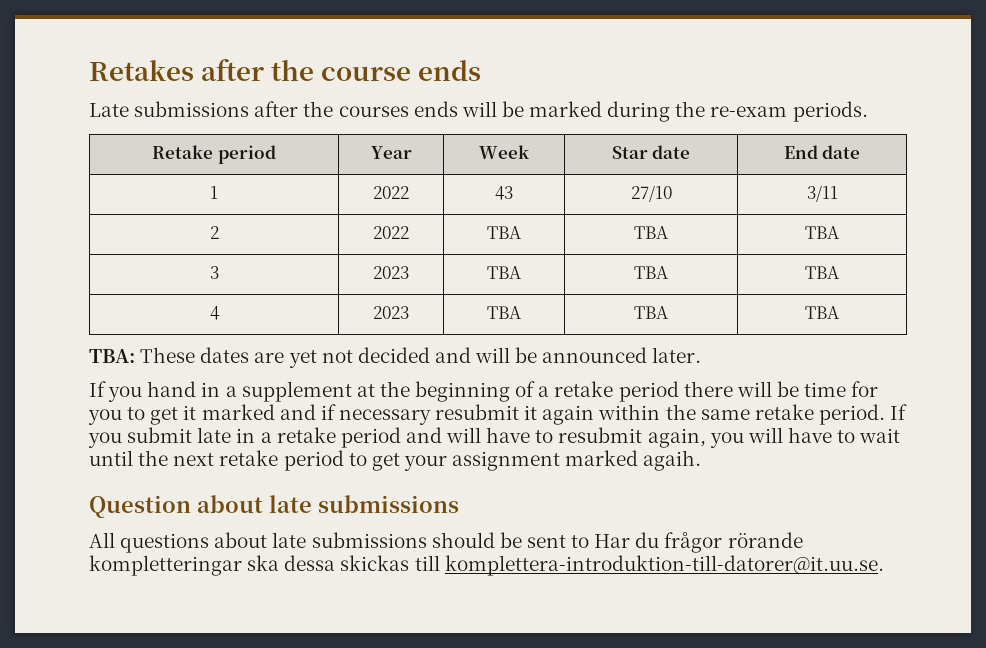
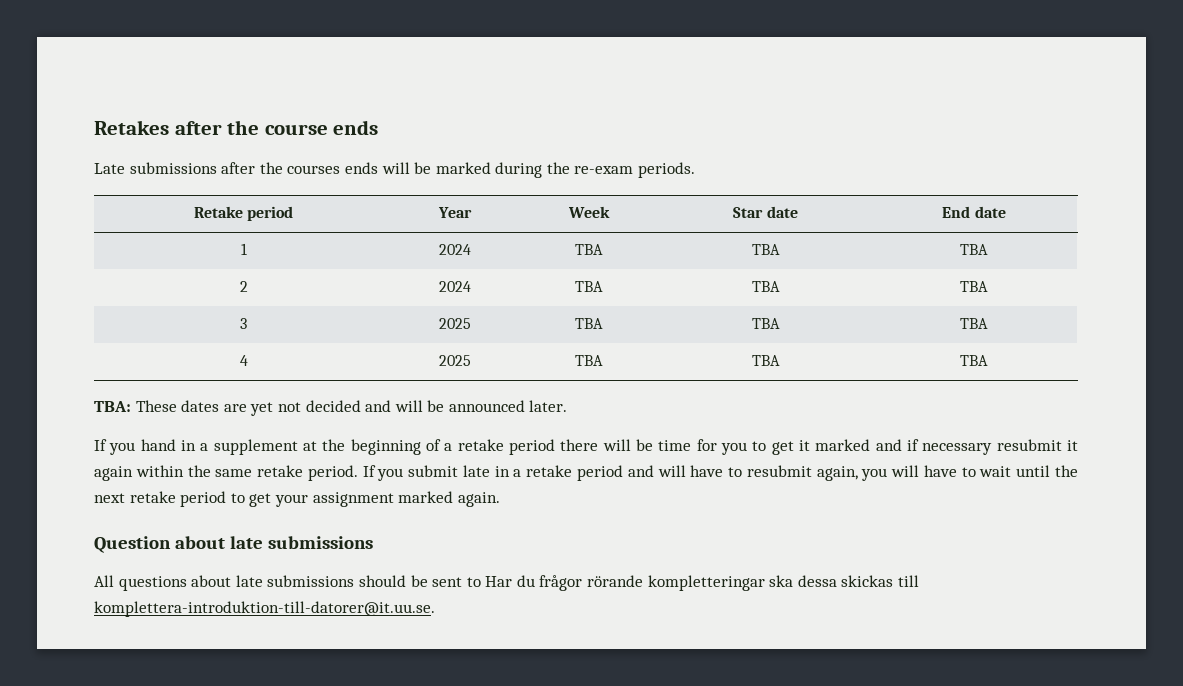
[373,186,409,199] [495,186,513,200] [630,185,672,202] [806,185,838,202] 2022 | 43 | 27/10 | 3/11 -> [438,244,471,255] [574,244,603,255] [751,244,780,255] [960,244,988,255] 2024 | TBA | TBA | TBA
[373,226,409,239] 2022 -> [438,281,471,292] 2024
[373,266,409,279] 2023 -> [438,318,471,329] 2025
[373,306,409,319] 2023 -> [438,355,471,366] 2025
[643,450,702,471] agaih. -> [457,492,500,507] again.

